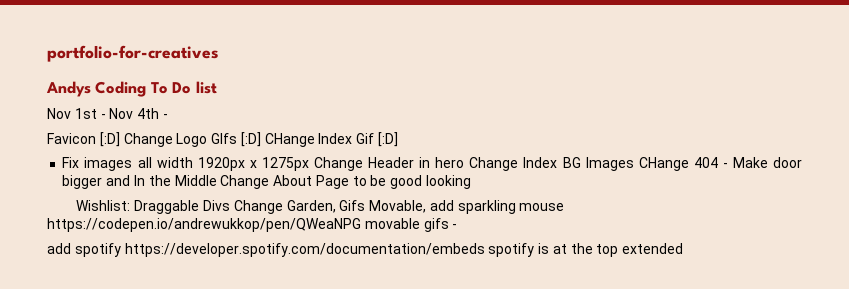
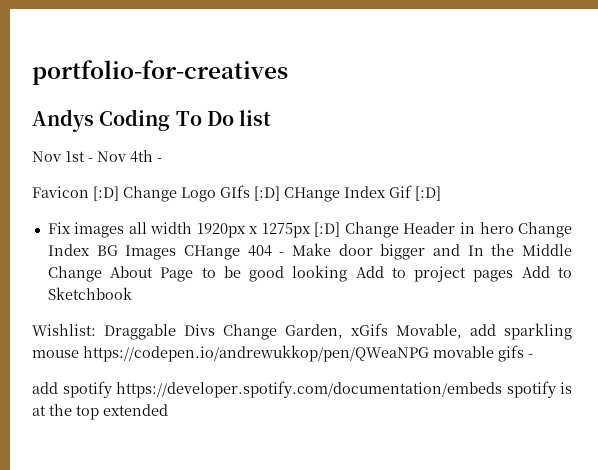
(309, 164) none -> [314,222,341,237] [:D]
(471, 182) none -> [355,266,572,282] [47,287,132,300] Add to project pages Add to Sketchbook
[339,200,366,211] Gifs -> [351,323,388,336] xGifs

